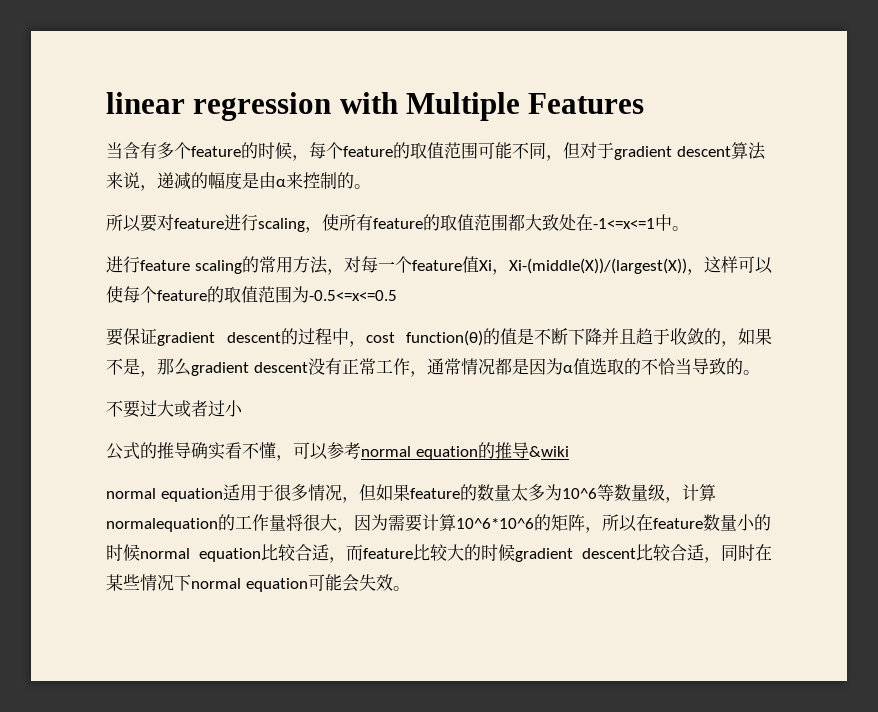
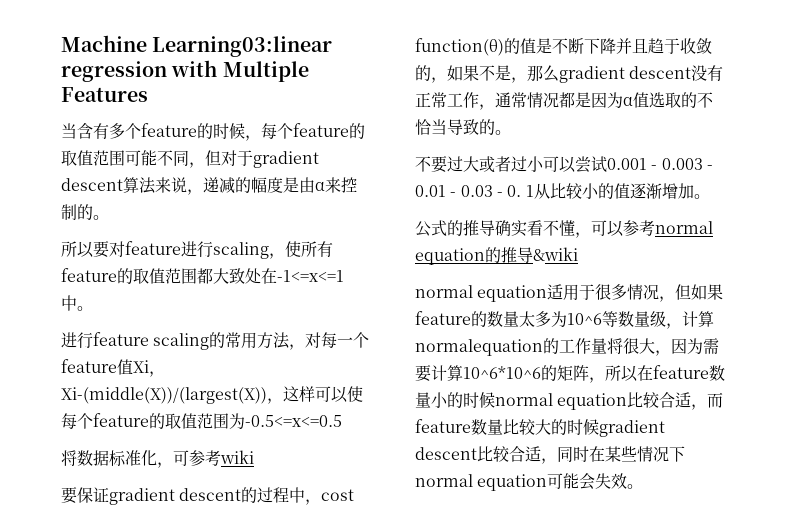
[106,92,185,114] linear -> [61,35,333,57] Machine Learning03:linear
(397, 295) none -> [61,450,254,468] // 将数据标准化，可参考wiki
(243, 408) none -> [543,156,713,173] [415,183,710,199] 可以尝试0.001 - 0.003 - 0.01 - 0.03 - 0. 1从比较小的值逐渐增加。
(413, 553) none -> [471,419,503,435] 数量

